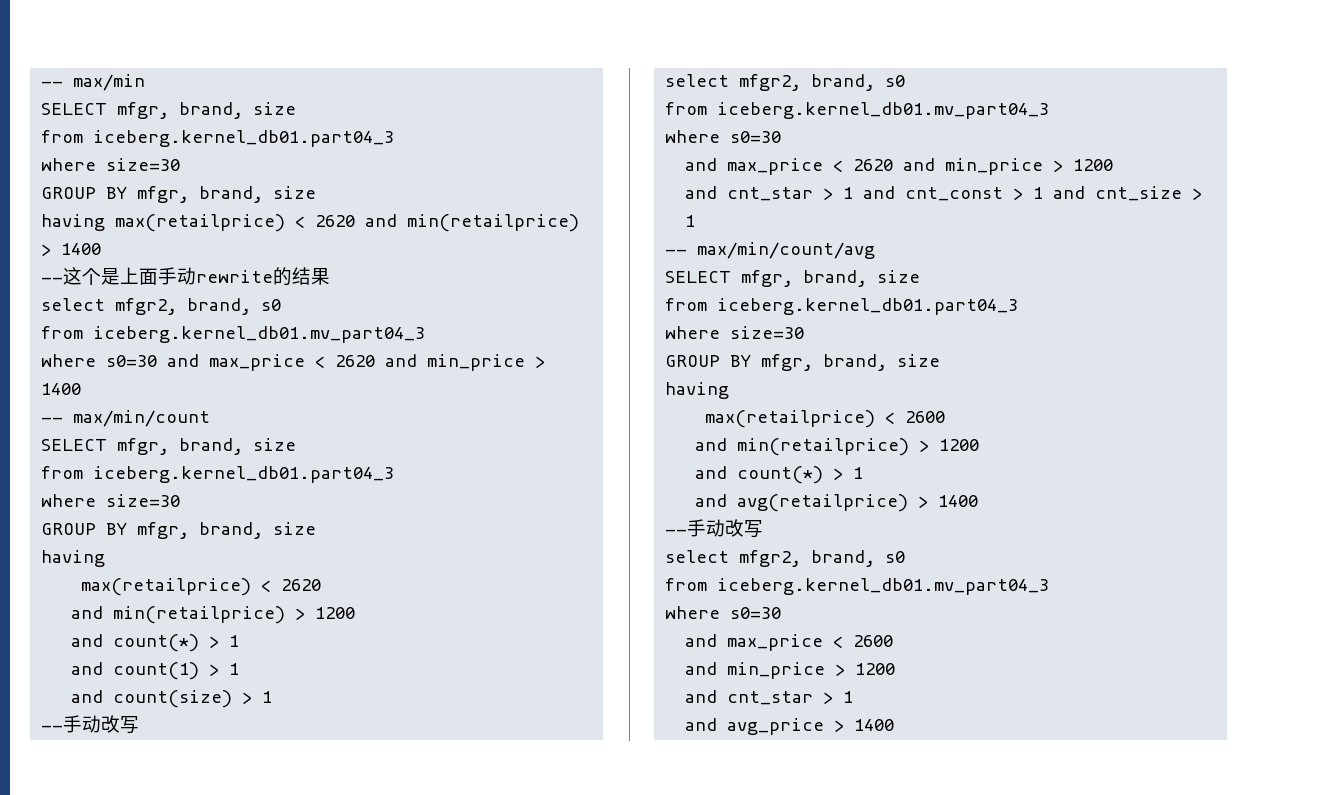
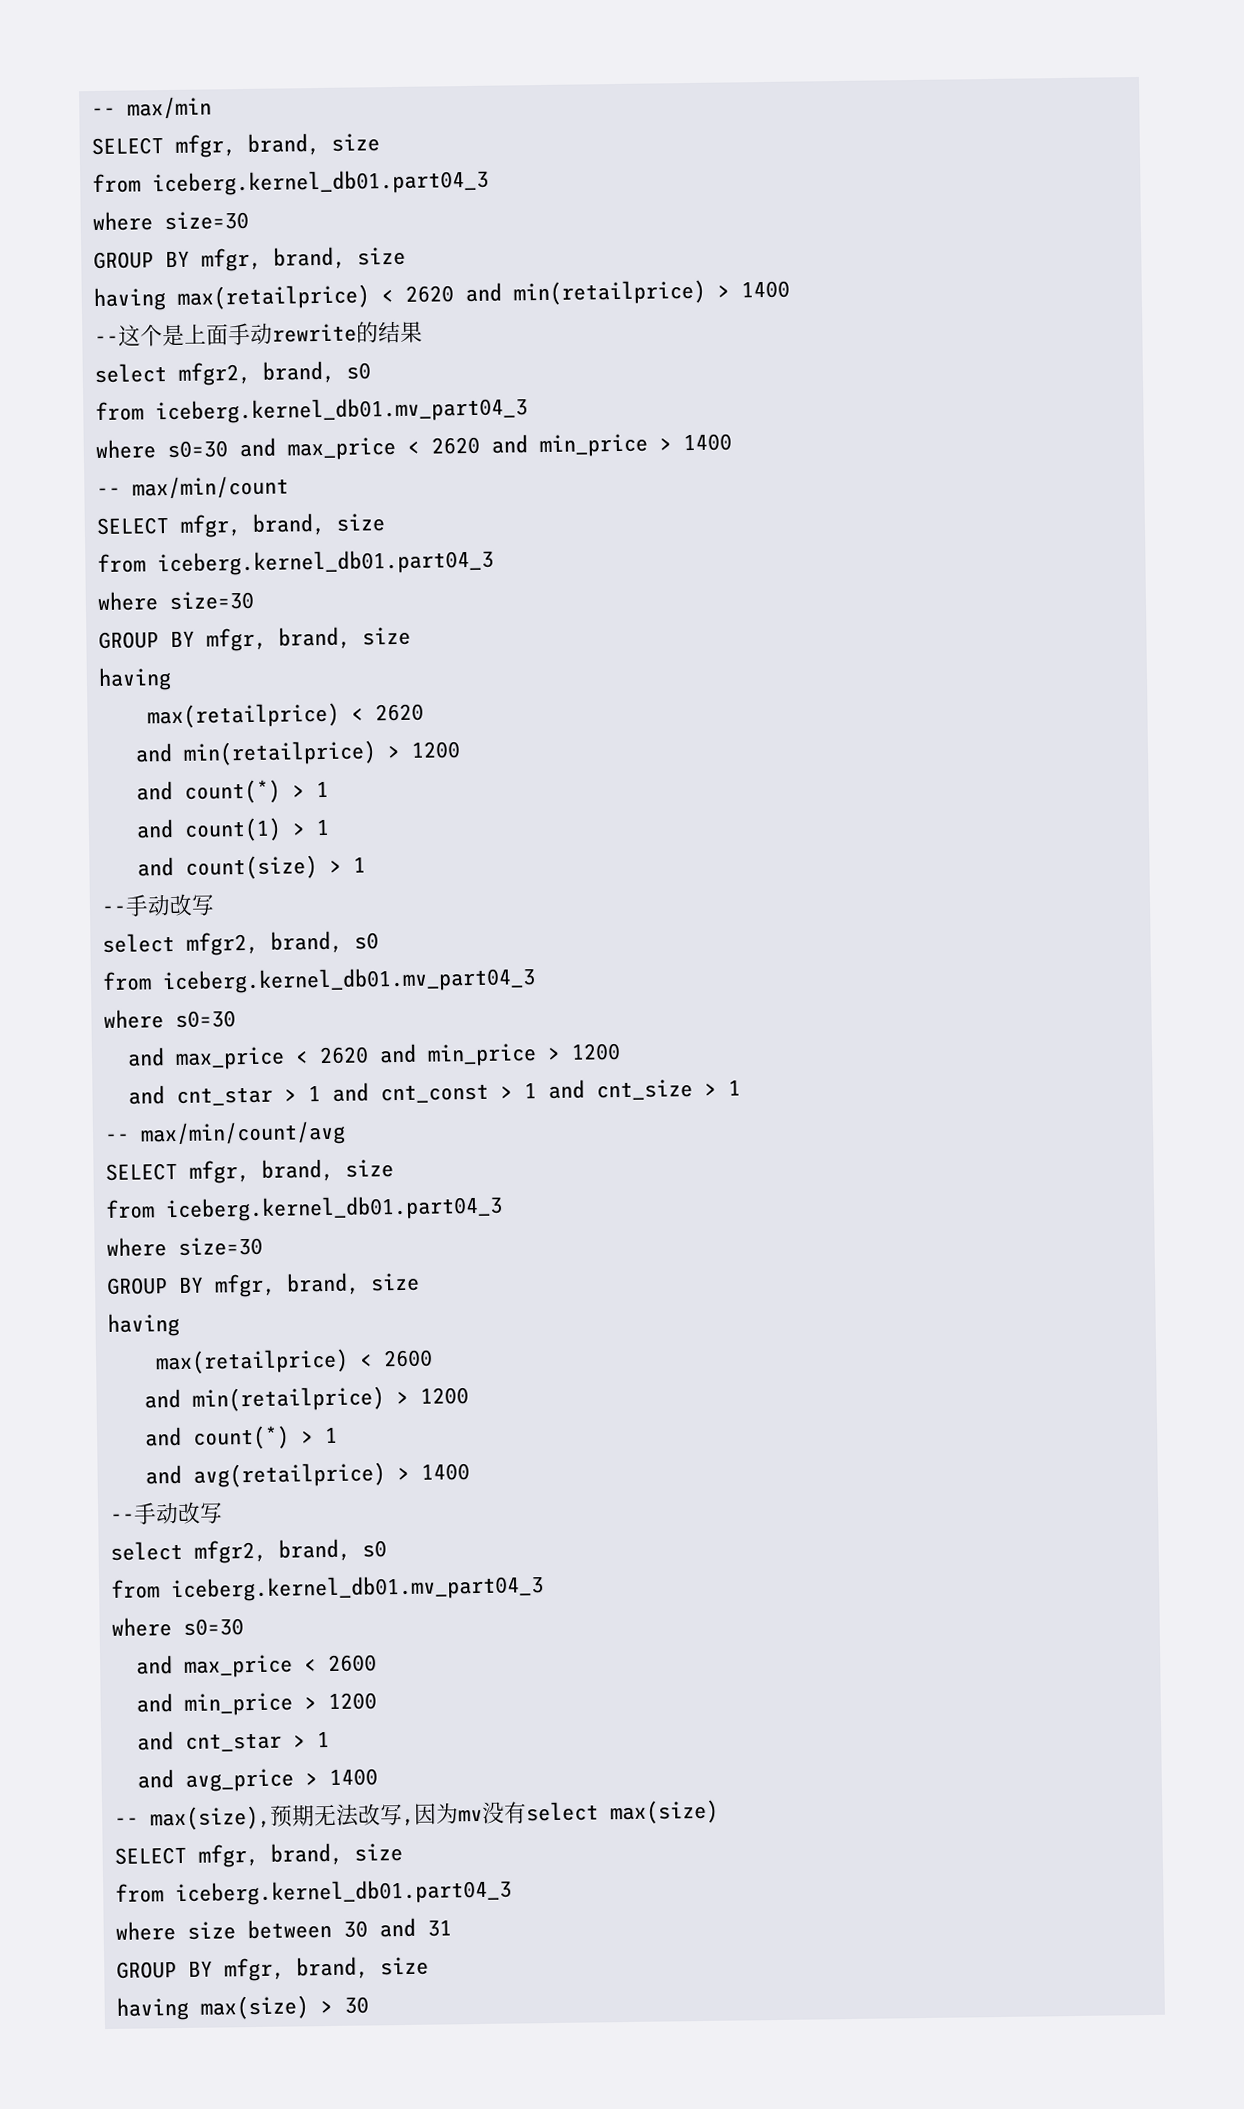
(894, 725) none -> [114,1799,720,1831] [114,1842,404,1868] [115,1878,513,1907] [115,1917,453,1941] [116,1956,430,1982] [116,1995,370,2021] // -- max(size),预期无法改写,因为mv没有select max(size) // SELECT mfgr, brand, size // from iceberg.kernel_db01.part04_3 // where size between 30 and 31 // GROUP BY mfgr, brand, size // having max(size) > 30

